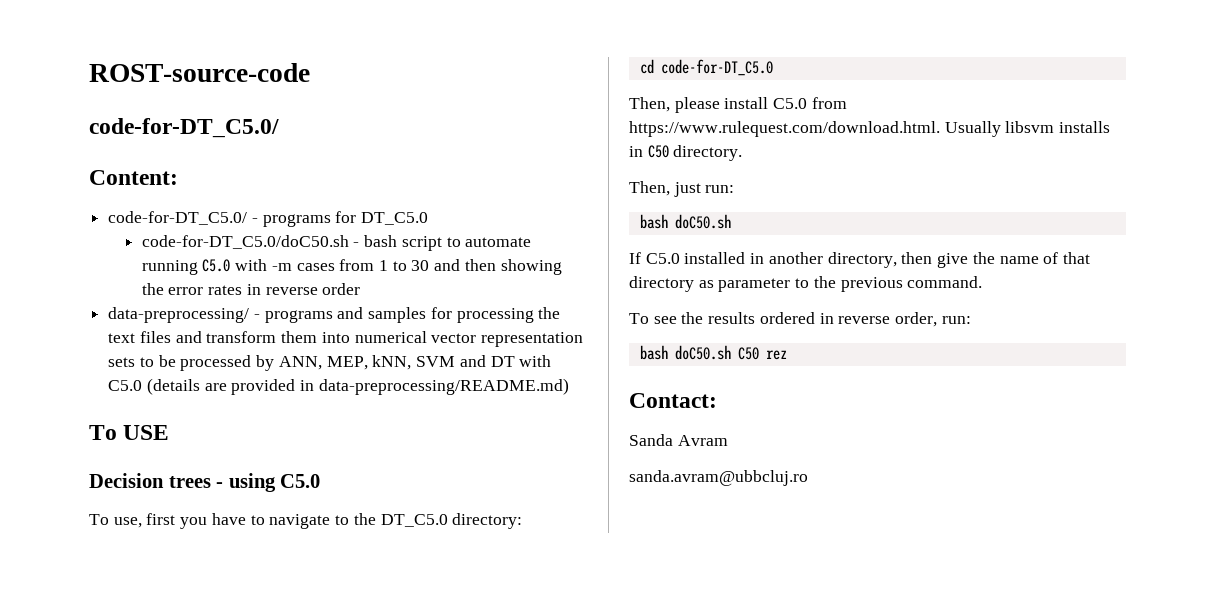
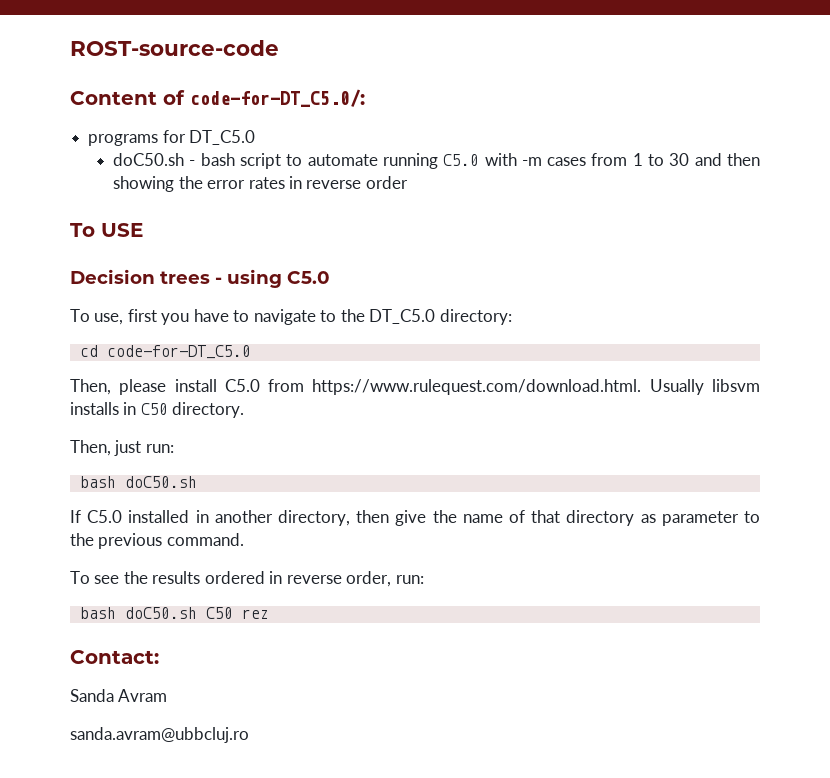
[89,118,279,138] [89,170,178,185] [108,211,258,225] code-for-DT_C5.0/ // Content: // code-for-DT_C5.0/ - -> [70,89,365,107] Content of code-for-DT_C5.0/: //
[141,235,349,249] code-for-DT_C5.0/doC50.sh -> [113,153,185,166] doC50.sh
[108,307,561,323] [108,331,584,347] [108,355,552,371] [108,378,569,395] // data-preprocessing/ - programs and samples for processing the text files and transform them into numerical vector representation sets to be processed by ANN, MEP, kNN, SVM and DT with C5.0 (details are provided in data-preprocessing/README.md) -> (408, 182) none

